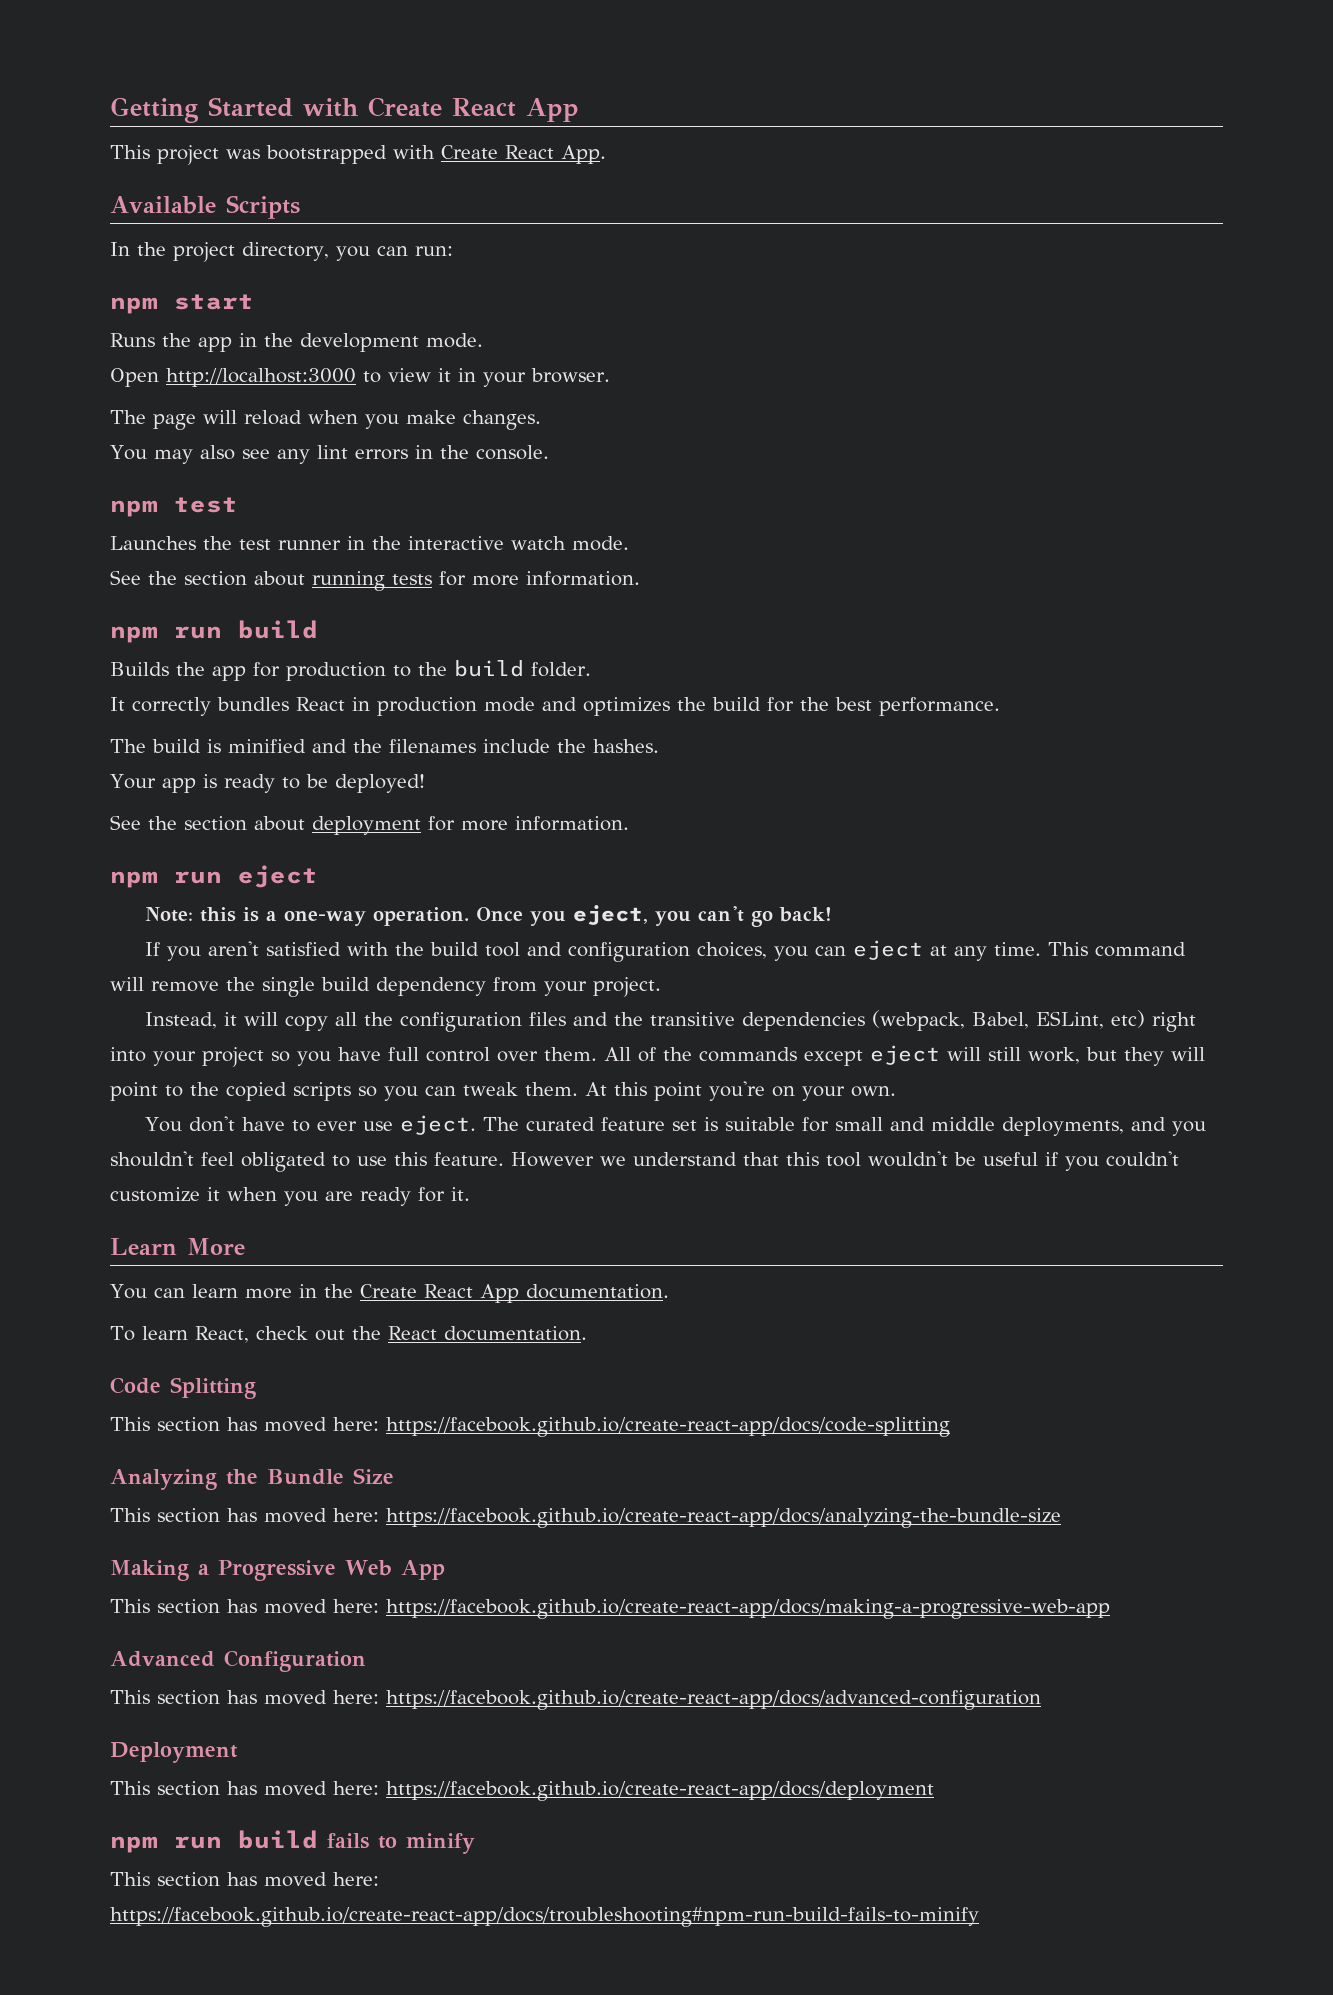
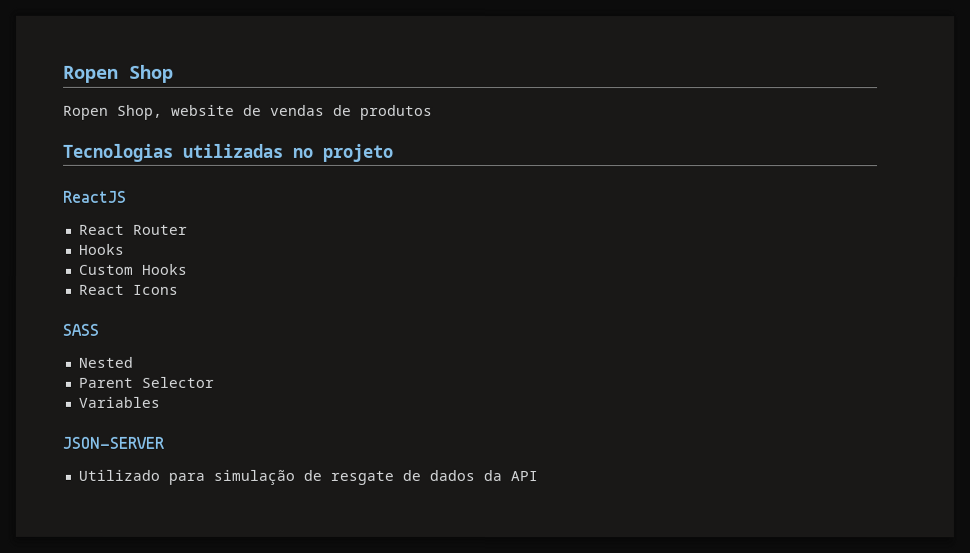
[110,97,579,123] [110,145,606,165] [110,195,300,219] [110,242,453,262] [110,294,254,314] [110,333,483,352] [110,368,610,387] [110,410,541,430] [110,445,549,464] [110,497,238,517] [110,536,629,551] [110,570,640,591] [110,620,318,643] [110,660,591,681] [110,697,1000,716] [110,739,659,753] [110,774,425,793] [110,815,629,835] [110,865,318,888] [144,905,832,927] [144,940,1186,962] [110,977,661,997] [144,1010,1196,1032] [110,1045,1205,1067] [110,1081,896,1101] [144,1115,1206,1136] [110,1151,1179,1172] [110,1187,470,1206] [110,1238,245,1255] [110,1284,669,1303] [110,1326,587,1343] [110,1377,256,1399] [110,1417,950,1437] [110,1468,394,1490] [110,1508,1061,1528] [110,1560,445,1581] [110,1599,1110,1619] [110,1650,366,1672] [110,1690,1041,1710] [110,1742,238,1763] [110,1781,934,1801] [110,1830,475,1854] [110,1872,379,1887] [110,1907,979,1927] Getting Started with Create React App // This project was bootstrapped with Create React App. // Available Scripts // In the project directory, you can run: // npm start // Runs the app in the development mode. // Open http://localhost:3000 to view it in your browser. // The page will reload when you make changes. // You may also see any lint errors in the console. // npm test // Launches the test runner in the interactive watch mode. // See the section about running tests for more information. // npm run build // Builds the app for production to the build folder. // It correctly bundles React in production mode and optimizes the build for the best performance. // The build is minified and the filenames include the hashes. // Your app is ready to be deployed! // See the section about deployment for more information. // npm run eject // Note: this is a one-way operation. Once you eject, you can't go back! // If you aren't satisfied with the build tool and configuration choices, you can eject at any time. This command will remove the single build dependency from your project. // Instead, it will copy all the configuration files and the transitive dependencies (webpack, Babel, ESLint, etc) right into your project so you have full control over them. All of the commands except eject will still work, but they will point to the copied scripts so you can tweak them. At this point you're on your own. // You don't have to ever use eject. The curated feature set is suitable for small and middle deployments, and you shouldn't feel obligated to use this feature. However we understand that this tool wouldn't be useful if you couldn't customize it when you are ready for it. // Learn More // You can learn more in the Create React App documentation. // To learn React, check out the React documentation. // Code Splitting // This section has moved here: https://facebook.github.io/create-react-app/docs/code-splitting // Analyzing the Bundle Size // This section has moved here: https://facebook.github.io/create-react-app/docs/analyzing-the-bundle-size // Making a Progressive Web App // This section has moved here: https://facebook.github.io/create-react-app/docs/making-a-progressive-web-app // Advanced Configuration // This section has moved here: https://facebook.github.io/create-react-app/docs/advanced-configuration // Deployment // This section has moved here: https://facebook.github.io/create-react-app/docs/deployment // npm run build fails to minify // This section has moved here: https://facebook.github.io/create-react-app/docs/troubleshooting#npm-run-build-fails-to-minify -> [63,64,174,83] [63,104,433,120] [63,143,394,162] [63,190,127,203] [78,224,188,235] [78,243,125,255] [78,263,188,275] [77,284,178,295] [62,323,99,336] [77,356,133,368] [77,376,214,388] [77,396,160,408] [62,436,164,449] [77,469,538,485] Ropen Shop // Ropen Shop, website de vendas de produtos // Tecnologias utilizadas no projeto // ReactJS // React Router // Hooks // Custom Hooks // React Icons // SASS // Nested // Parent Selector // Variables // JSON-SERVER // Utilizado para simulação de resgate de dados da API

